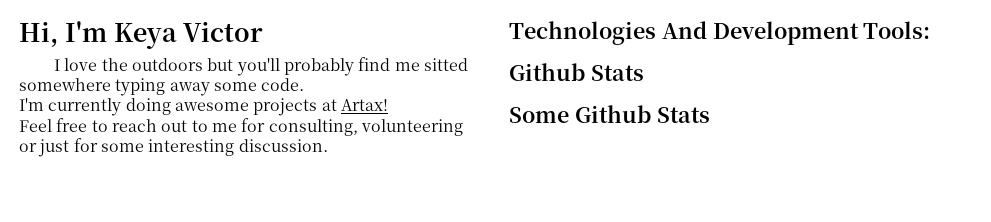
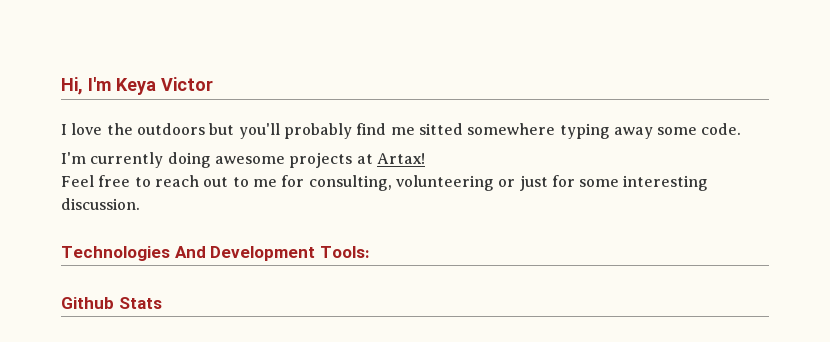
[509,105,710,123] // Some Github Stats -> (162, 303) none

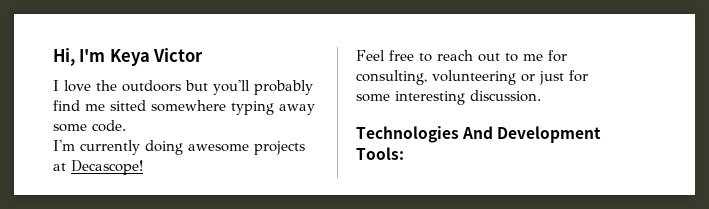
[376,153,425,164] Artax! -> [71,160,143,175] Decascope!
[61,297,162,309] // Github Stats -> (404, 153) none

